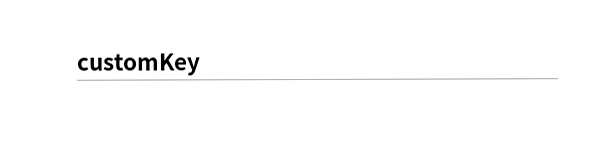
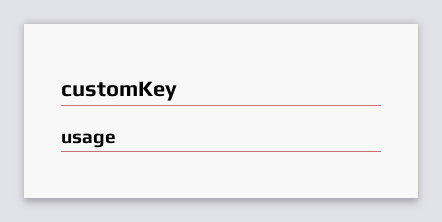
(201, 64) none -> [61,133,116,148] // usage

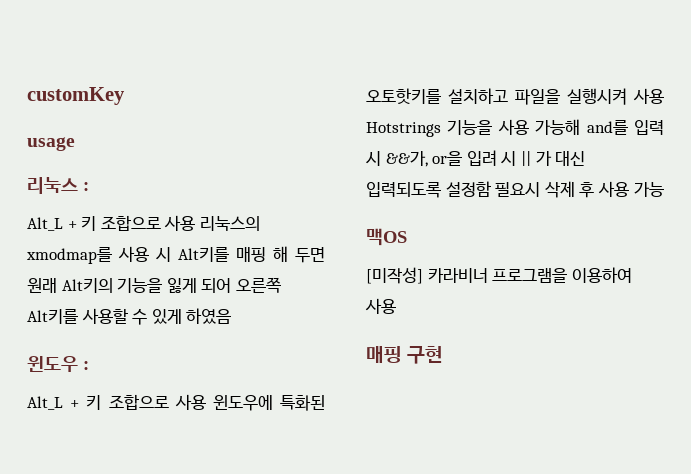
(116, 140) none -> [27,177,89,194] [27,215,260,231] [26,246,325,264] [27,277,281,293] [27,308,232,325] [27,356,89,372] [27,394,325,411] [366,88,664,105] [366,119,664,137] [366,150,586,167] [366,181,664,198] [366,228,407,246] [366,267,632,284] [365,298,396,314] [366,346,444,364] // 리눅스 : // Alt_L + 키 조합으로 사용 리눅스의 xmodmap를 사용 시 Alt키를 매핑 해 두면 원래 Alt키의 기능을 잃게 되어 오른쪽 Alt키를 사용할 수 있게 하였음 // 윈도우 : // Alt_L + 키 조합으로 사용 윈도우에 특화된 오토핫키를 설치하고 파일을 실행시켜 사용 Hotstrings 기능을 사용 가능해 and를 입력 시 &&가, or을 입려 시 || 가 대신 입력되도록 설정함 필요시 삭제 후 사용 가능 // 맥OS // [미작성] 카라비너 프로그램을 이용하여 사용 // 매핑 구현

